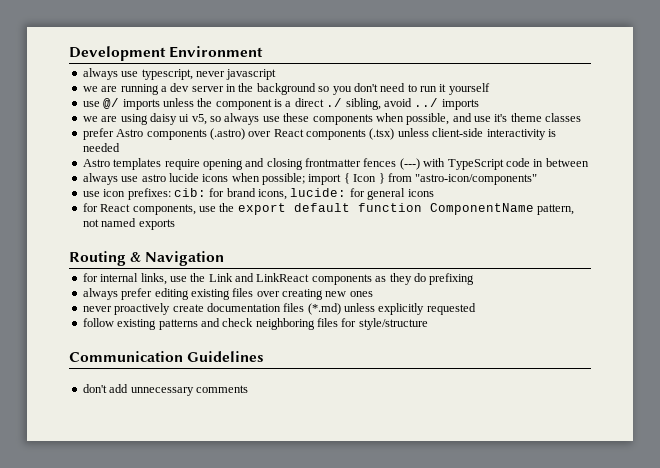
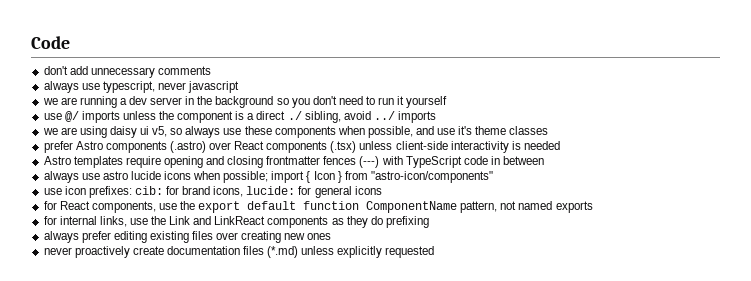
[69,46,264,61] Development Environment -> [31,36,70,49] [43,66,211,78] Code // don't add unnecessary comments
[69,251,225,266] // Routing & Navigation -> (593, 207) none
[82,318,428,330] [69,351,265,362] [82,384,248,396] // follow existing patterns and check neighboring files for style/structure // Communication Guidelines // don't add unnecessary comments -> (435, 252) none

